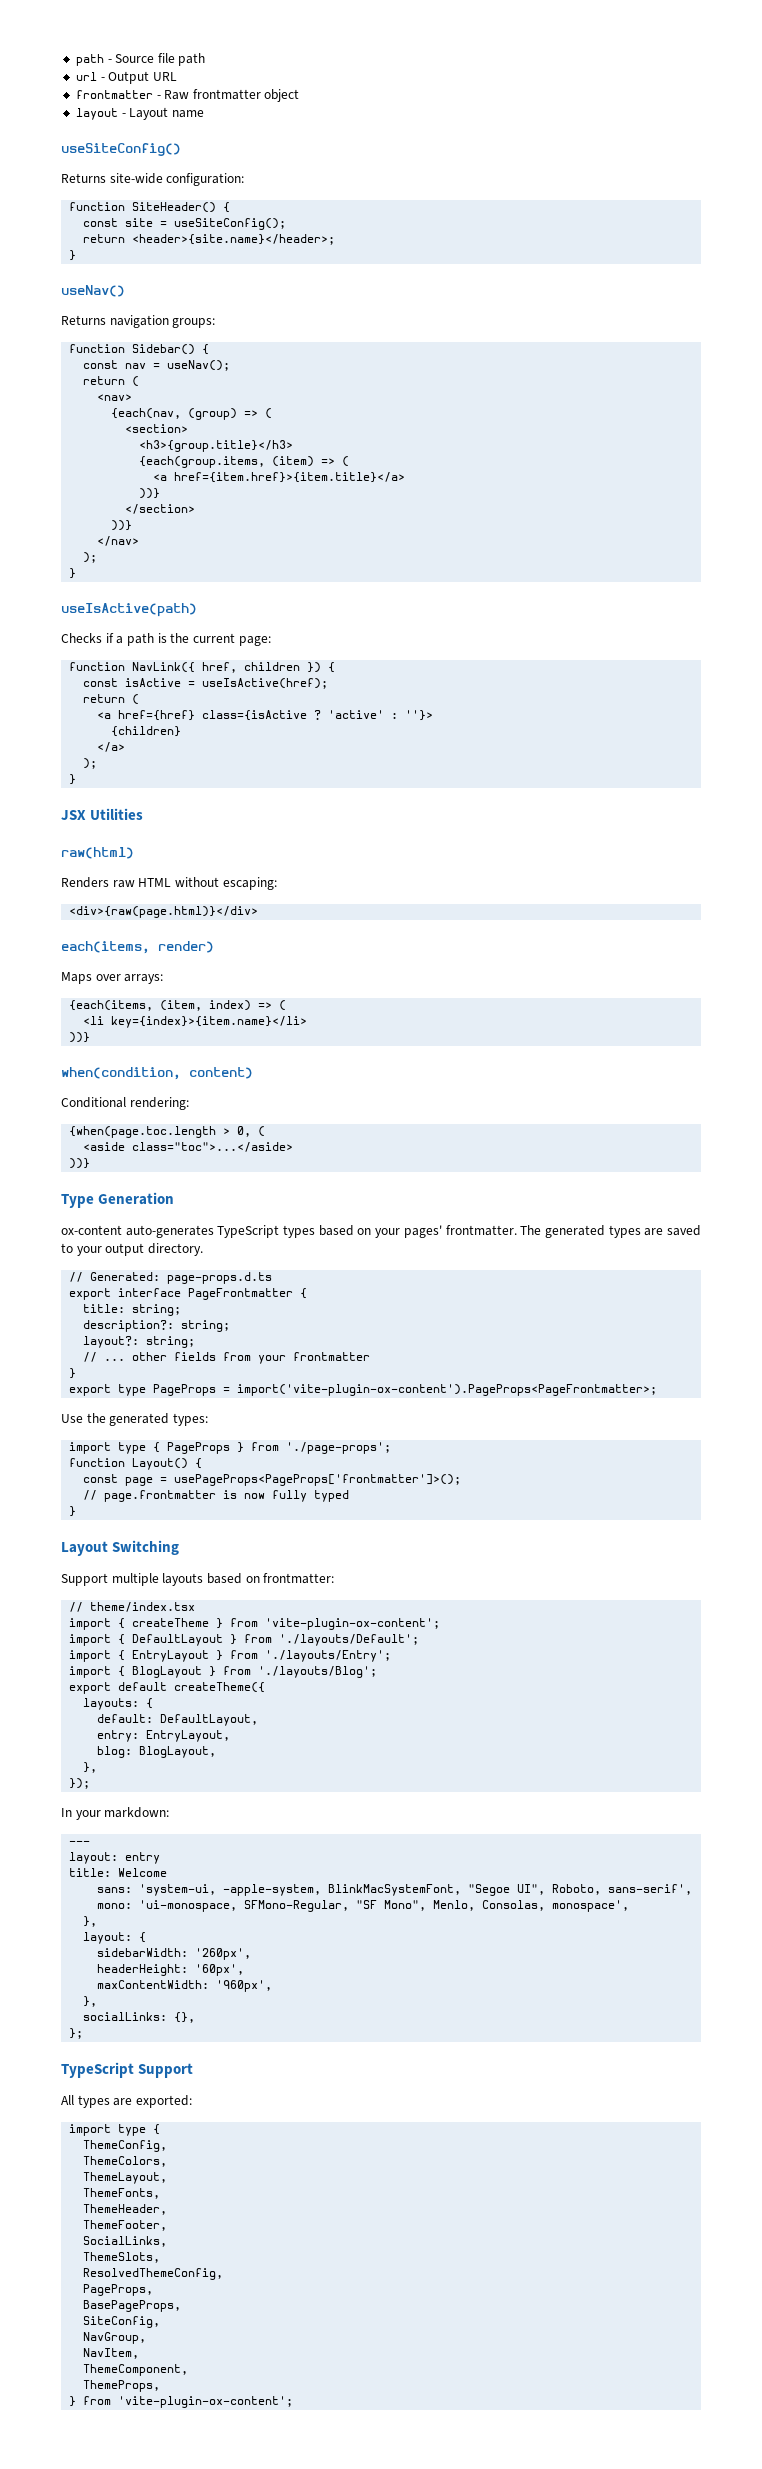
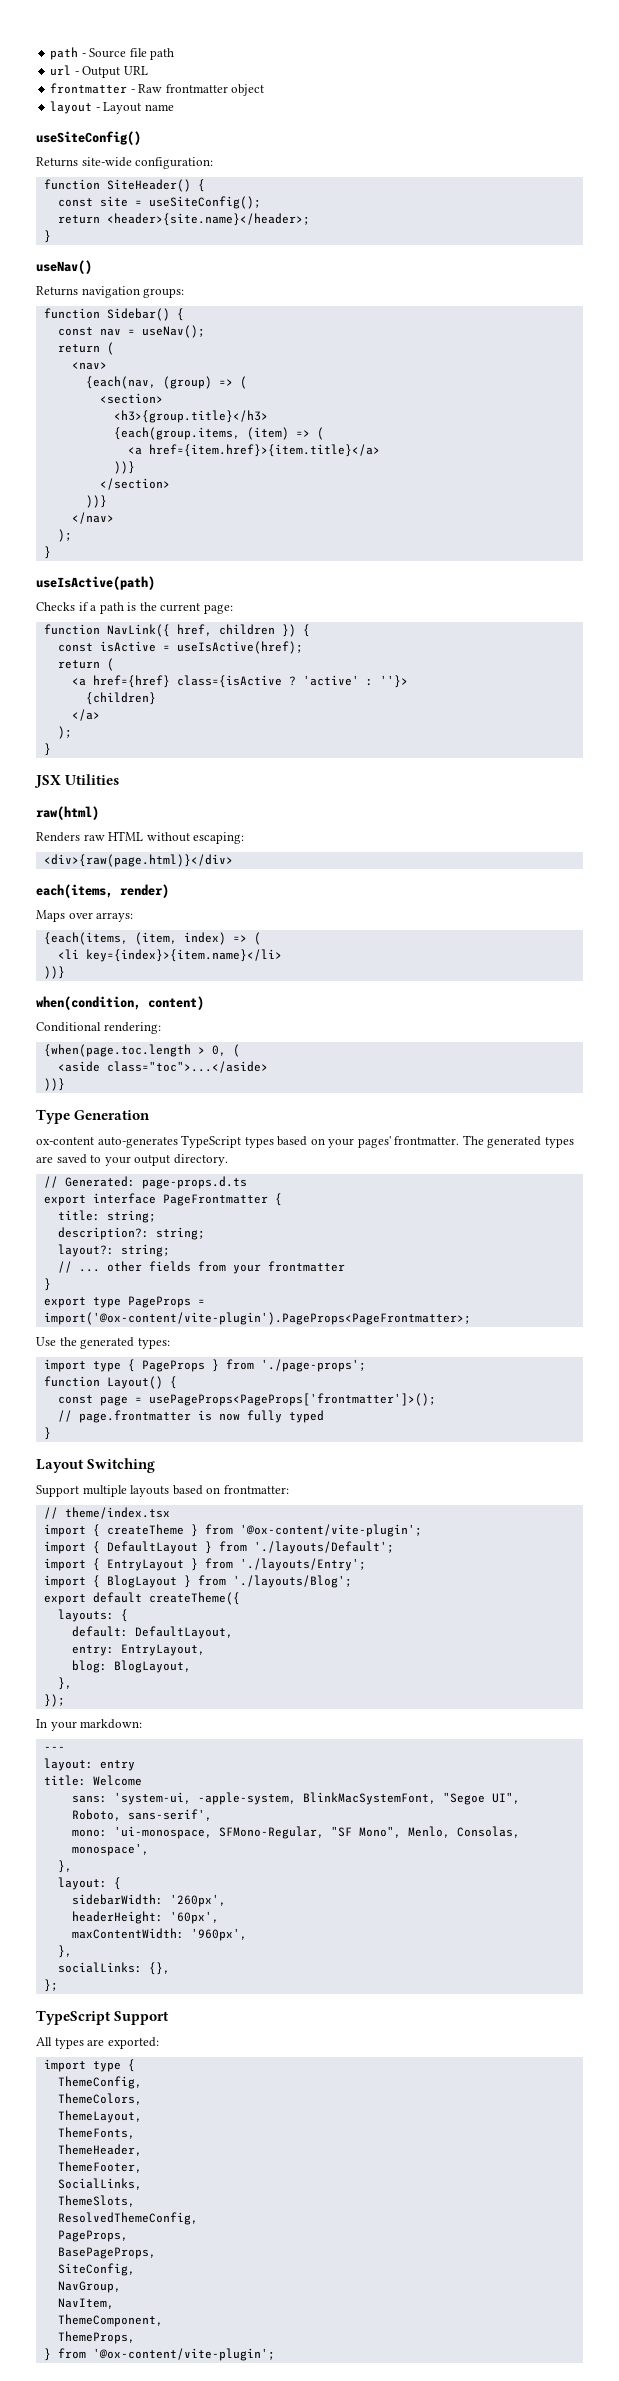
[237,1384,658,1396] import('vite-plugin-ox-content').PageProps<PageFrontmatter>; -> [43,1312,471,1325] import('@ox-content/vite-plugin').PageProps<PageFrontmatter>;
[265,1618,441,1630] 'vite-plugin-ox-content'; -> [239,1524,422,1537] '@ox-content/vite-plugin';
[118,2396,294,2408] 'vite-plugin-ox-content'; -> [92,2348,275,2361] '@ox-content/vite-plugin';

